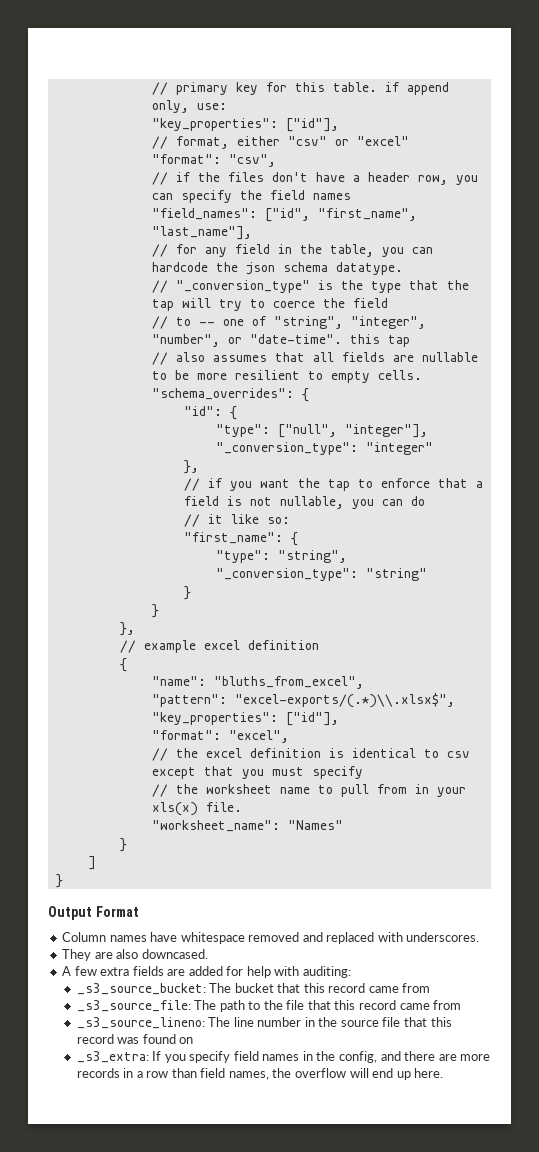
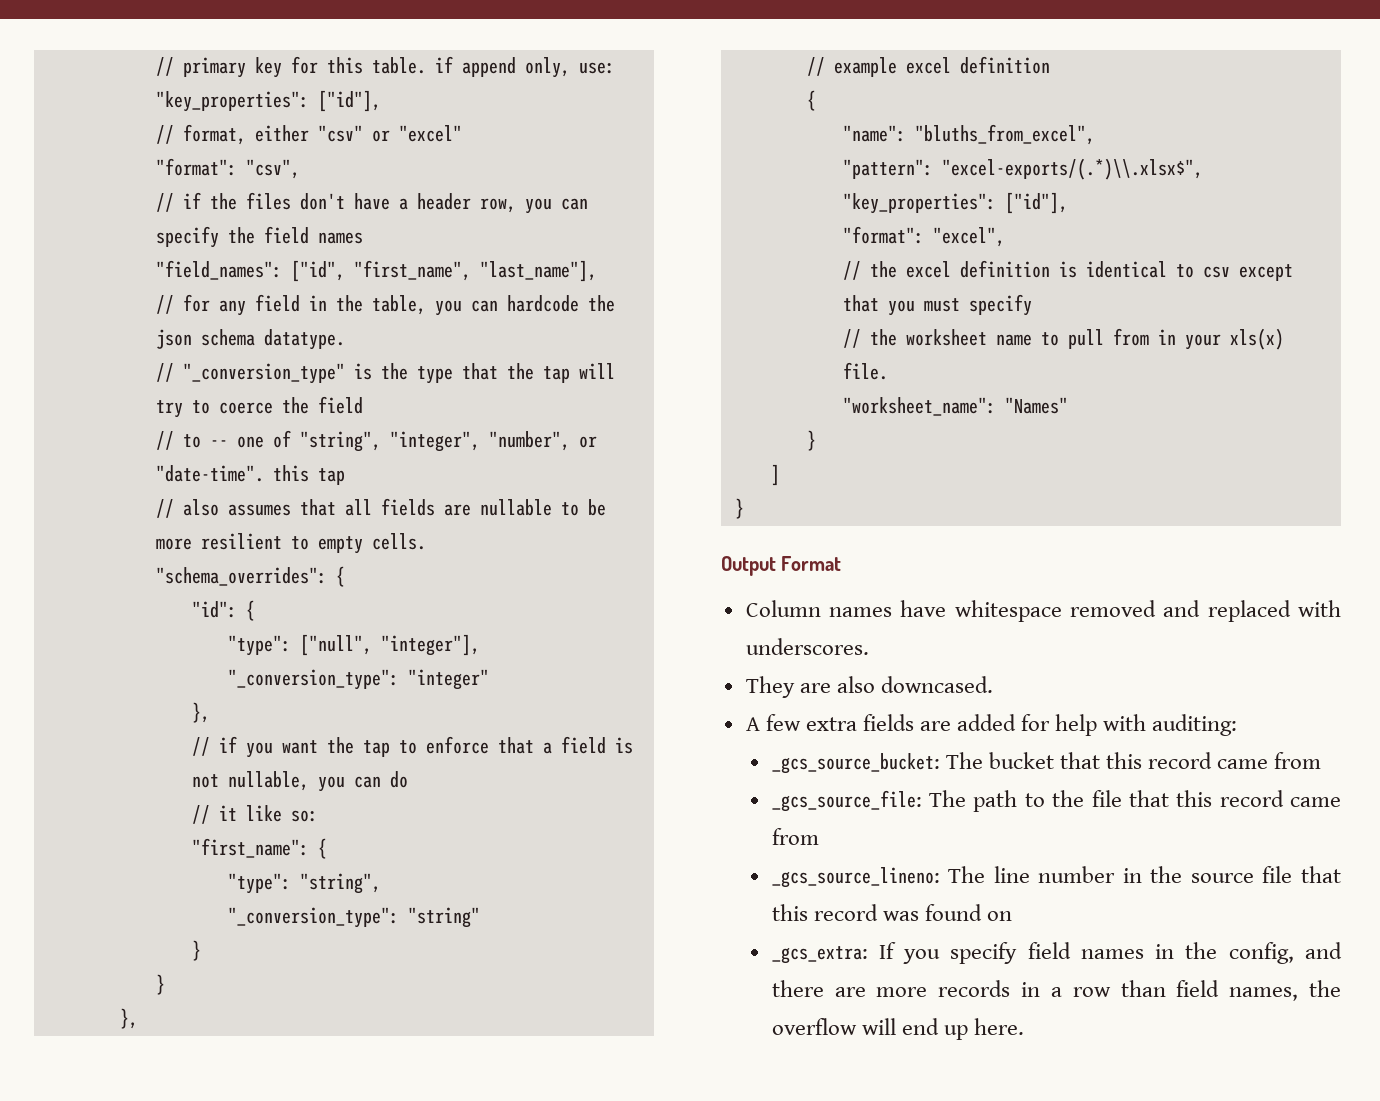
[76,983,206,995] _s3_source_bucket: -> [771,753,940,774] _gcs_source_bucket:
[76,1000,191,1012] _s3_source_file: -> [771,790,922,812] _gcs_source_file:
[76,1017,205,1029] _s3_source_lineno: -> [771,867,940,888] _gcs_source_lineno:
[76,1051,149,1063] _s3_extra: -> [771,946,868,964] _gcs_extra:

